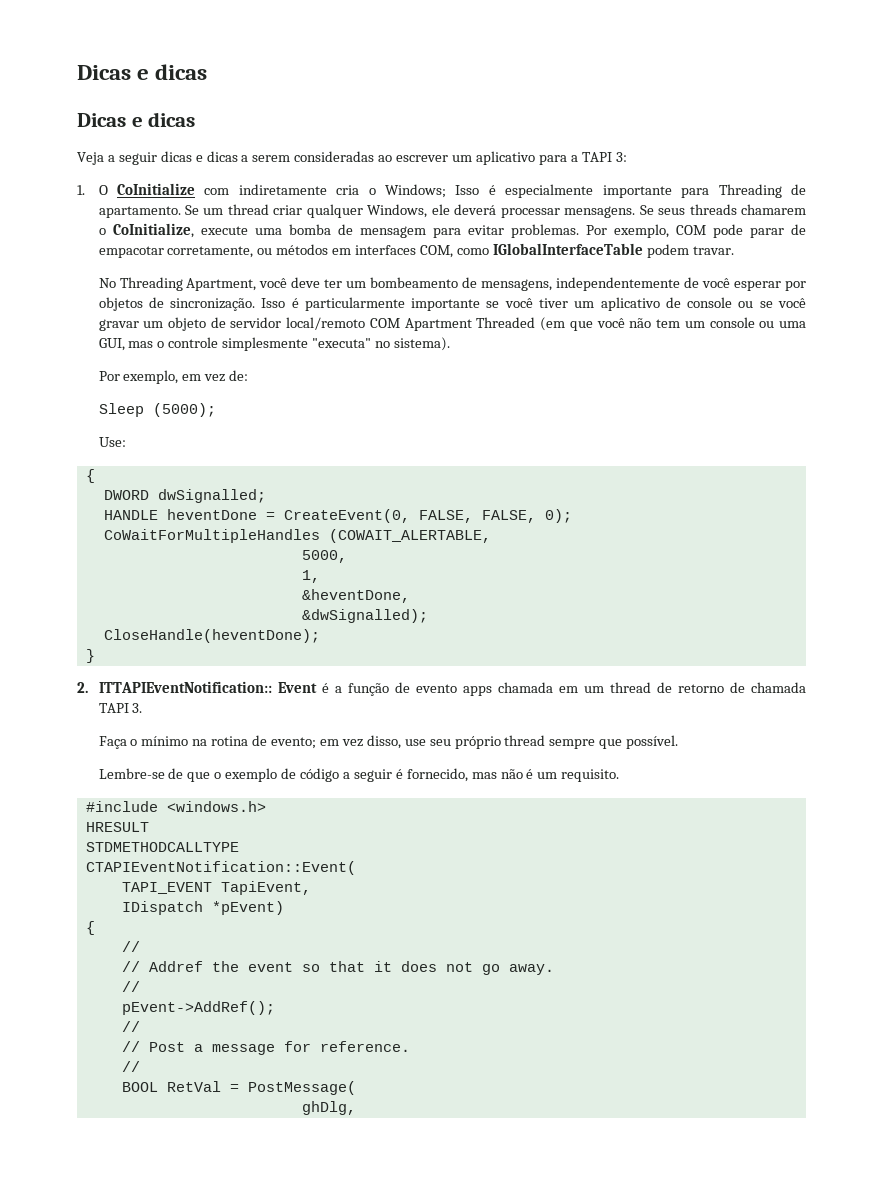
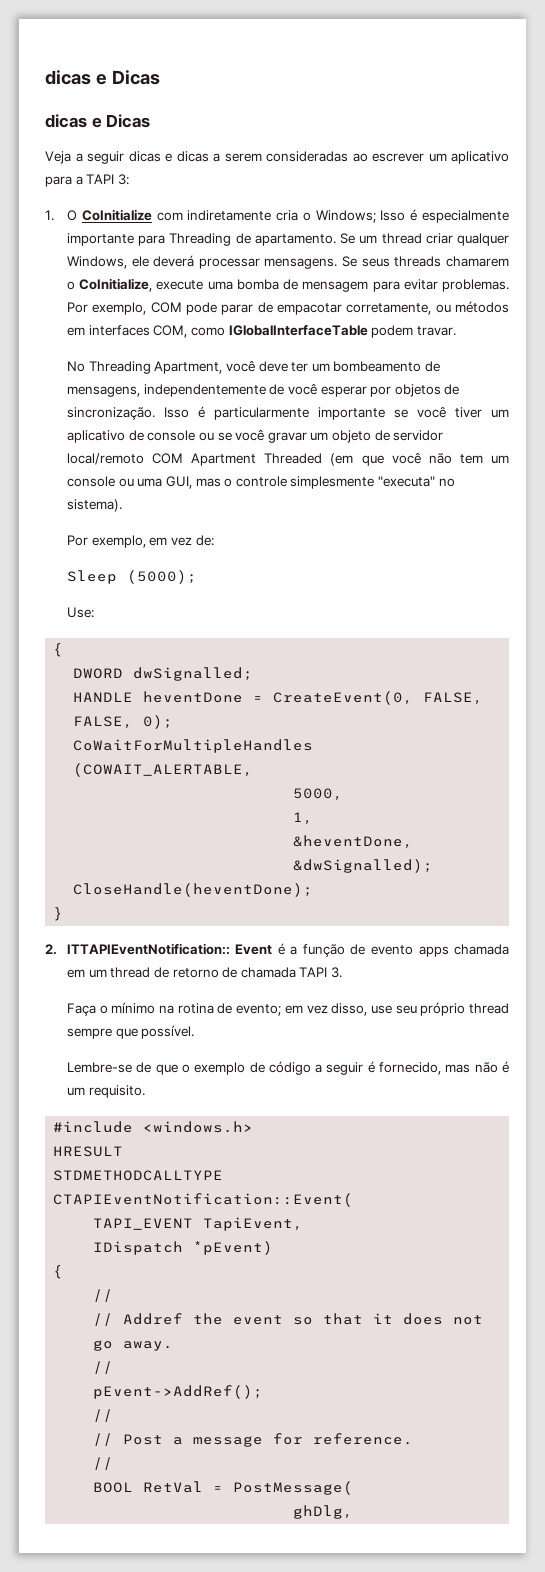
[77,64,208,80] [77,112,196,127] Dicas e dicas // Dicas e dicas -> [45,70,160,85] [45,114,151,128] dicas e Dicas // dicas e Dicas

